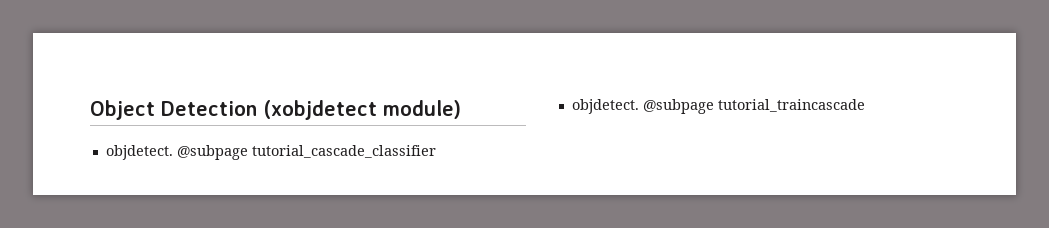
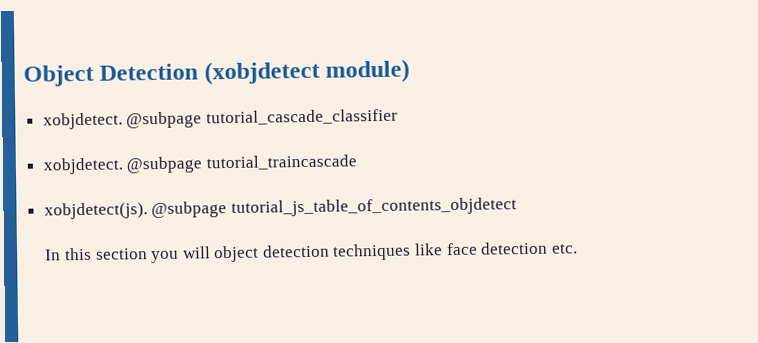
[105,145,173,160] objdetect. -> [42,112,123,130] xobjdetect.
[571,99,639,114] objdetect. -> [42,157,124,175] xobjdetect.
(865, 105) none -> [43,197,517,220] [45,241,578,264] // xobjdetect(js). @subpage tutorial_js_table_of_contents_objdetect // In this section you will object detection techniques like face detection etc.

